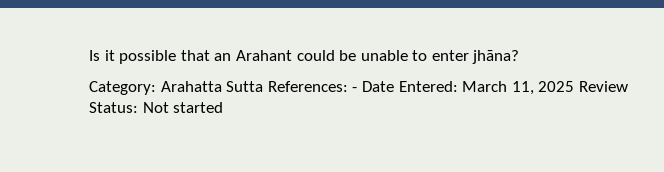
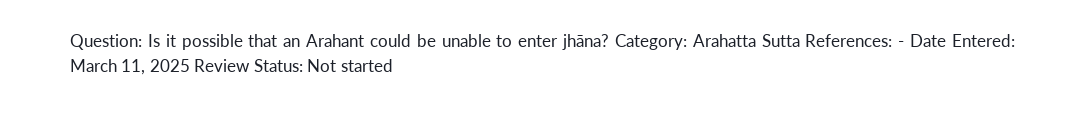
(89, 55) none -> [70,34,142,50] Question:
(520, 57) // -> (610, 42) none

